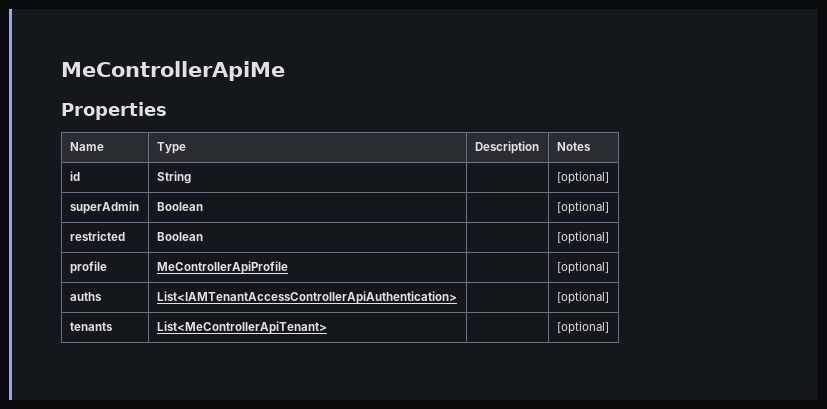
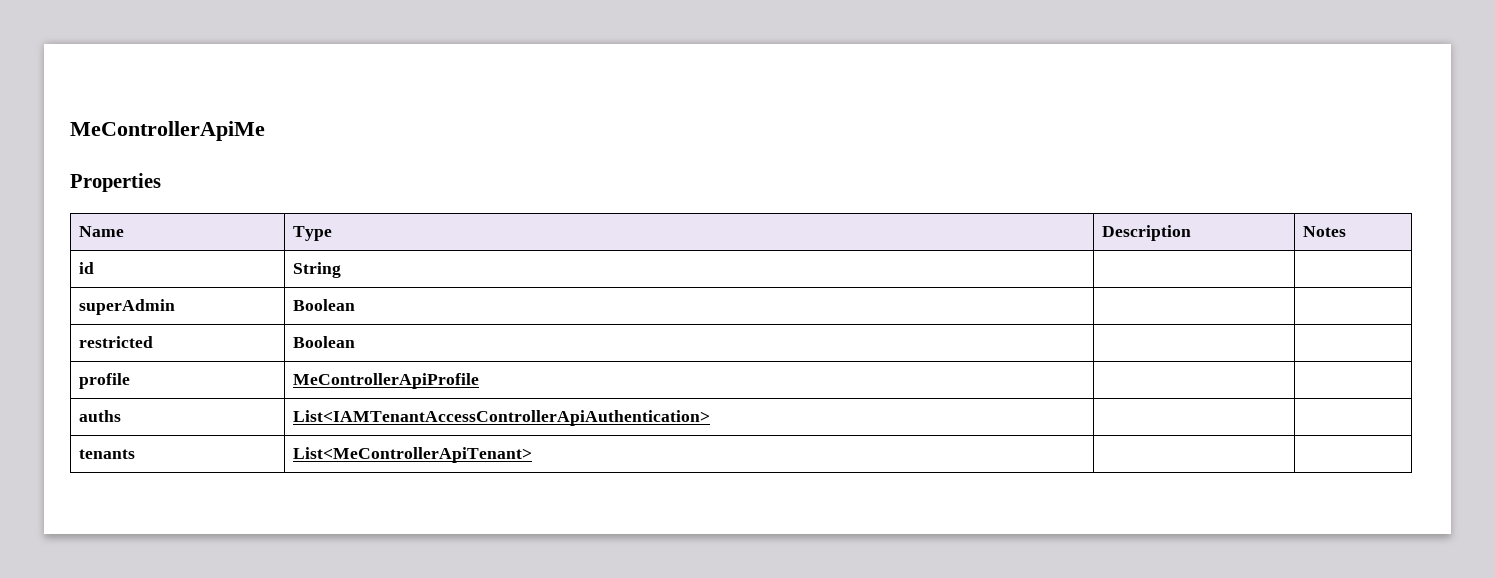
[556,171,609,184] [optional] -> (342, 270) none
[556,201,609,214] [optional] -> (356, 305) none
[556,231,609,244] [optional] -> (356, 342) none
[556,261,609,274] [optional] -> (480, 381) none
[556,291,609,304] [optional] -> (711, 418) none
[556,321,609,334] [optional] -> (533, 455) none

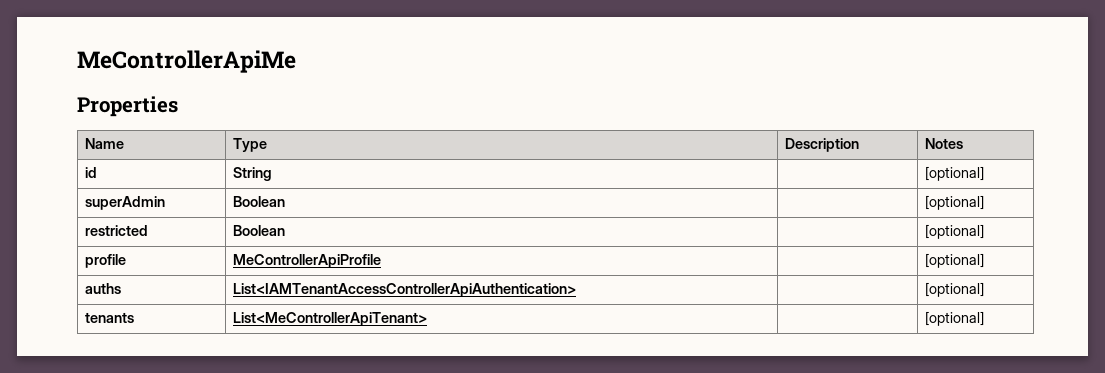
(342, 270) none -> [925,166,985,181] [optional]
(356, 305) none -> [925,195,985,210] [optional]
(356, 342) none -> [925,224,985,239] [optional]
(480, 381) none -> [925,253,985,268] [optional]
(711, 418) none -> [925,282,985,297] [optional]
(533, 455) none -> [925,311,985,326] [optional]

